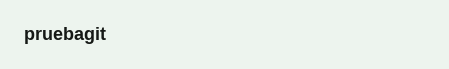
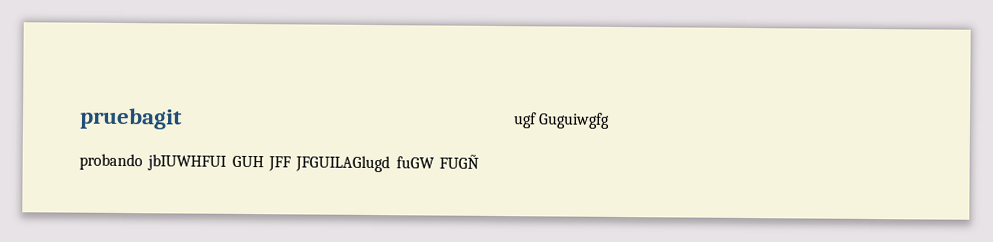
(106, 35) none -> [79,153,479,173] [513,112,611,129] // probando jbIUWHFUI GUH JFF JFGUILAGlugd fuGW FUGÑ ugf Guguiwgfg

